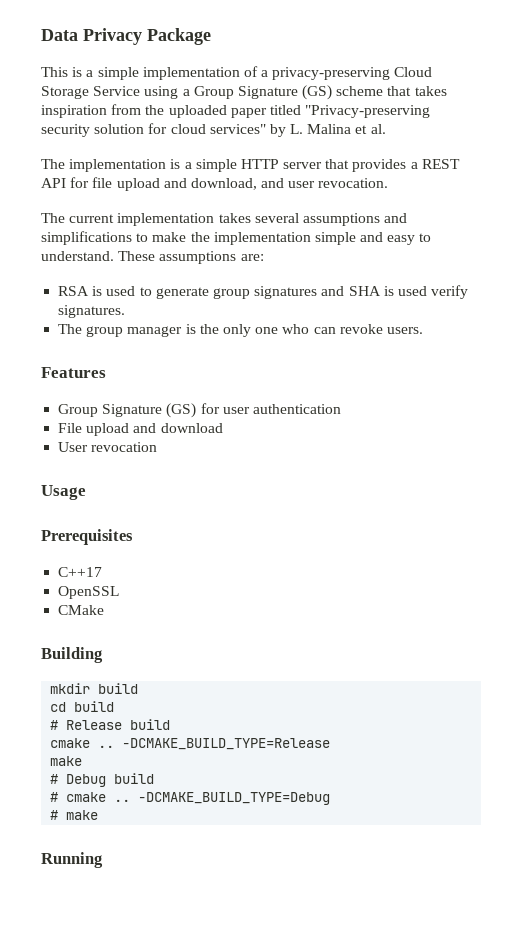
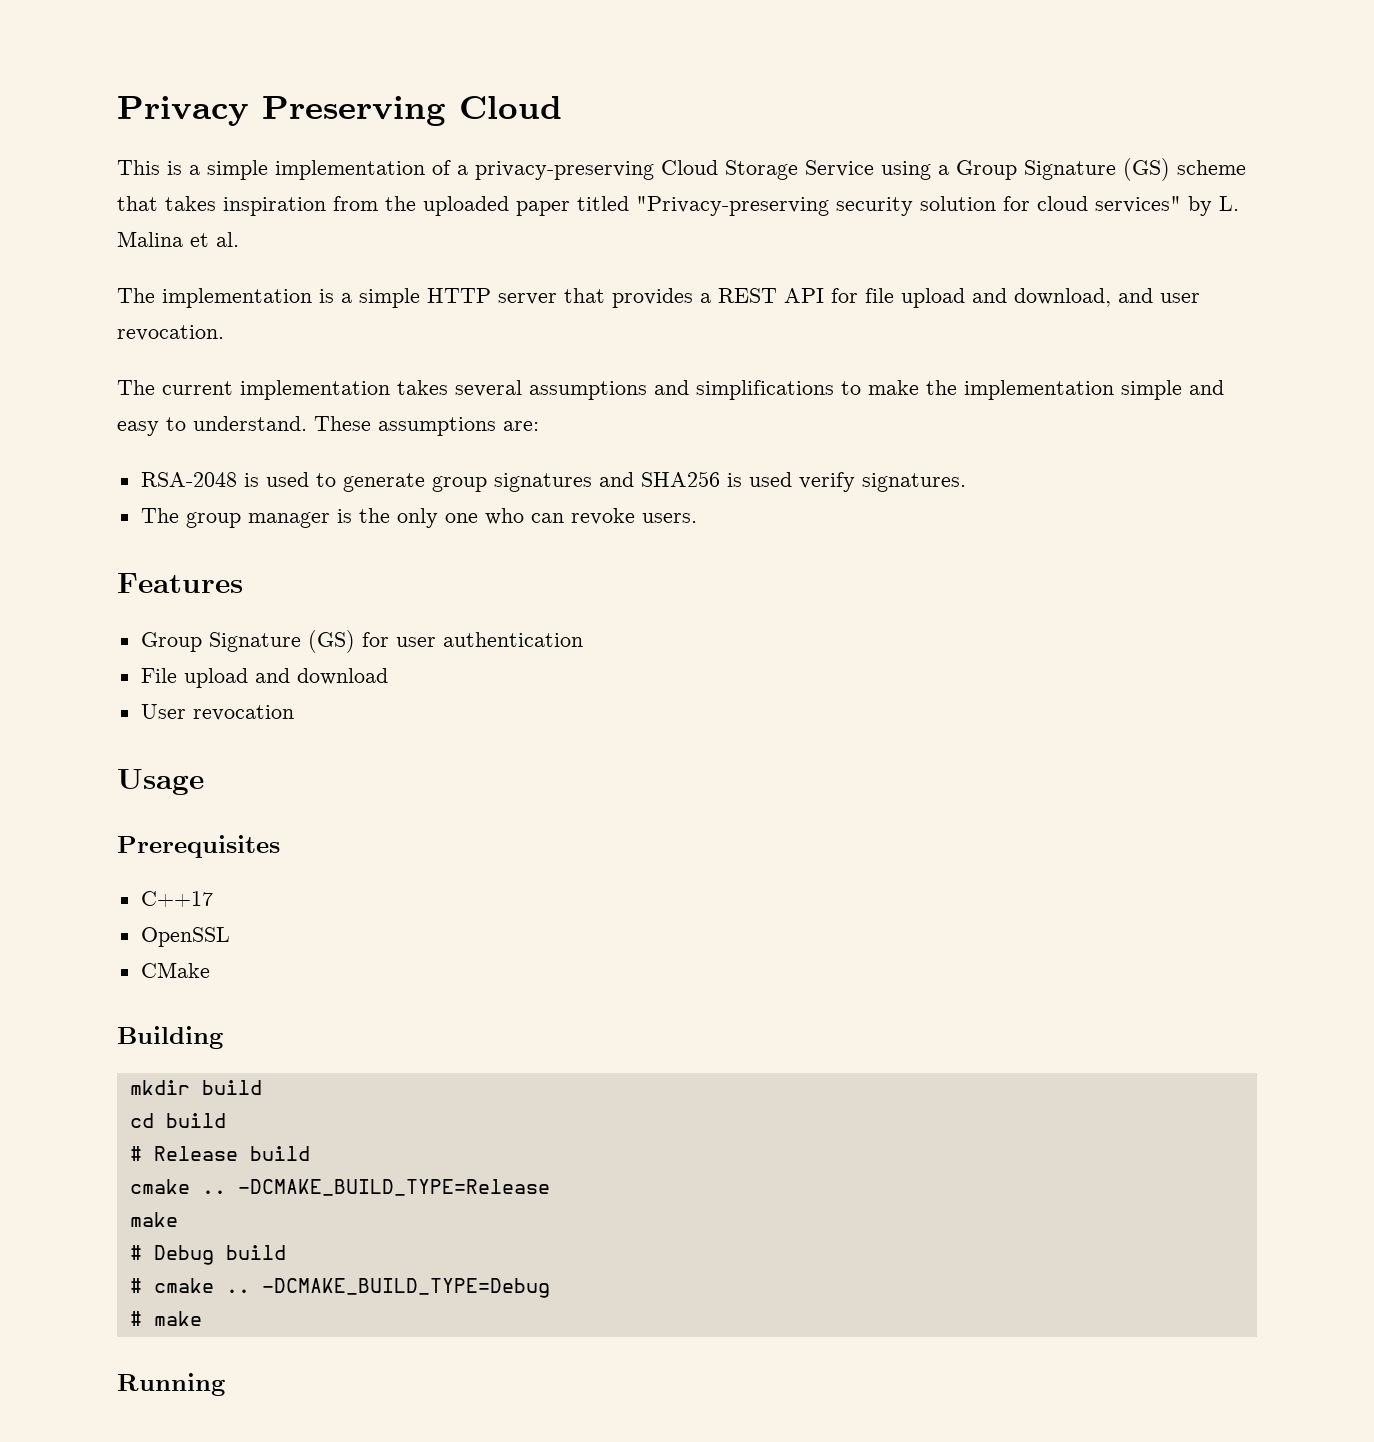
[41,28,211,45] Data Privacy Package -> [117,96,562,126] Privacy Preserving Cloud
[58,286,90,296] RSA -> [140,472,237,487] RSA-2048
[348,286,381,296] SHA -> [640,471,720,487] SHA256

